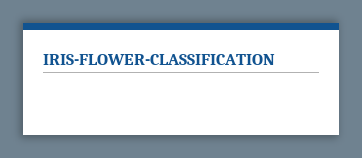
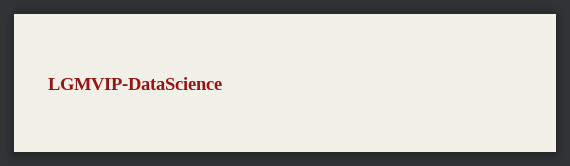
[43,54,275,65] IRIS-FLOWER-CLASSIFICATION -> [48,77,222,90] LGMVIP-DataScience

